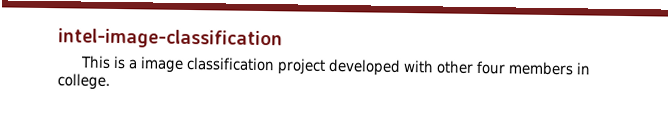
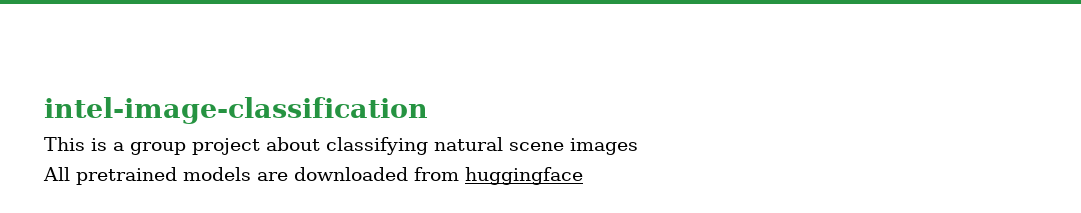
[140,56,592,76] [57,73,110,90] image classification project developed with other four members in college. -> [130,137,638,155] [43,167,583,185] group project about classifying natural scene images // All pretrained models are downloaded from huggingface

